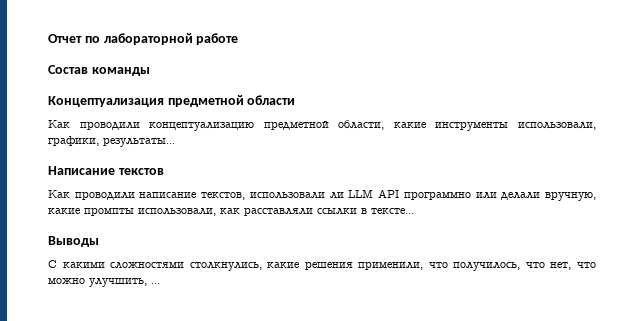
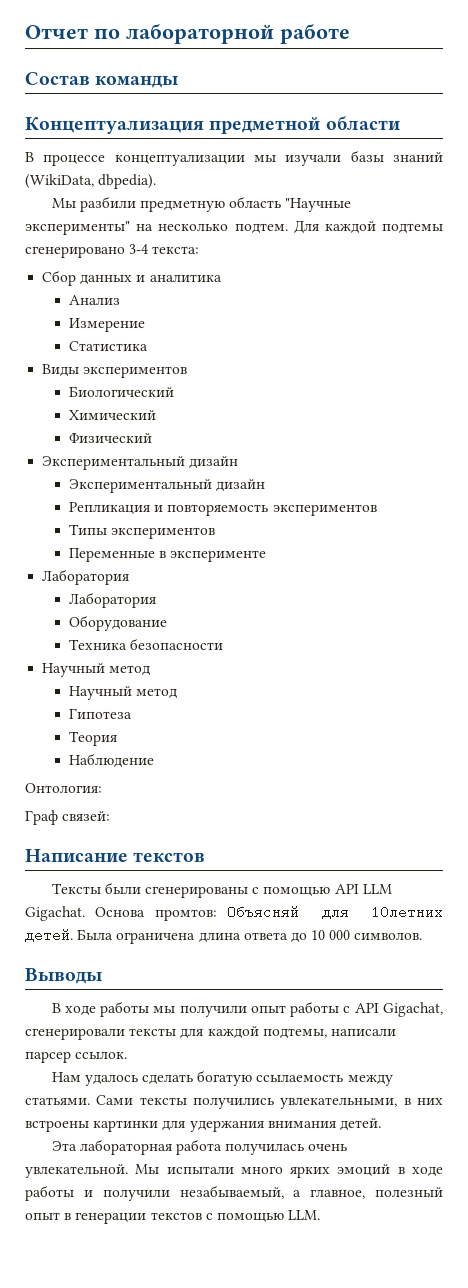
[48,120,596,131] [48,136,175,147] [48,166,164,175] [48,189,597,201] [48,207,414,216] [48,236,99,247] [48,260,596,271] [48,277,160,287] Как проводили концептуализацию предметной области, какие инструменты использовали, графики, результаты... // Написание текстов // Как проводили написание текстов, использовали ли LLM API программно или делали вручную, какие промпты использовали, как расставляли ссылки в тексте... // Выводы // С какими сложностями столкнулись, какие решения применили, что получилось, что нет, что можно улучшить, ... -> [25,150,443,166] [25,174,157,189] [51,196,352,212] [25,220,444,235] [25,244,200,258] [42,270,222,286] [68,295,120,305] [68,318,145,332] [68,341,148,351] [42,364,188,378] [68,386,174,397] [68,410,156,420] [68,433,152,443] [42,456,239,470] [68,479,266,493] [68,502,377,516] [68,524,216,539] [68,548,267,562] [42,569,130,585] [68,592,156,608] [68,615,167,631] [68,638,224,650] [42,663,151,677] [68,686,178,700] [68,709,132,719] [68,731,117,746] [68,753,154,768] [25,783,102,793] [25,810,111,825] [25,849,206,862] [51,882,392,898] [25,903,443,921] [25,926,423,944] [25,968,103,984] [51,1001,443,1017] [25,1026,396,1040] [25,1051,128,1063] [51,1070,393,1086] [25,1095,443,1109] [25,1118,381,1132] [51,1139,348,1155] [25,1164,443,1178] [25,1185,443,1201] [25,1210,321,1224] В процессе концептуализации мы изучали базы знаний (WikiData, dbpedia). // Мы разбили предметную область "Научные эксперименты" на несколько подтем. Для каждой подтемы сгенерировано 3-4 текста: // Сбор данных и аналитика // Анализ // Измерение // Статистика // Виды экспериментов // Биологический // Химический // Физический // Экспериментальный дизайн // Экспериментальный дизайн // Репликация и повторяемость экспериментов // Типы экспериментов // Переменные в эксперименте // Лаборатория // Лаборатория // Оборудование // Техника безопасности // Научный метод // Научный метод // Гипотеза // Теория // Наблюдение // Онтология: // Граф связей: // Написание текстов // Тексты были сгенерированы с помощью API LLM Gigachat. Основа промтов: Объясняй для 10летних детей. Была ограничена длина ответа до 10 000 символов. // Выводы // В ходе работы мы получили опыт работы с API Gigachat, сгенерировали тексты для каждой подтемы, написали парсер ссылок. // Нам удалось сделать богатую ссылаемость между статьями. Сами тексты получились увлекательными, в них встроены картинки для удержания внимания детей. // Эта лабораторная работа получилась очень увлекательной. Мы испытали много ярких эмоций в ходе работы и получили незабываемый, а главное, полезный опыт в генерации текстов с помощью LLM.

